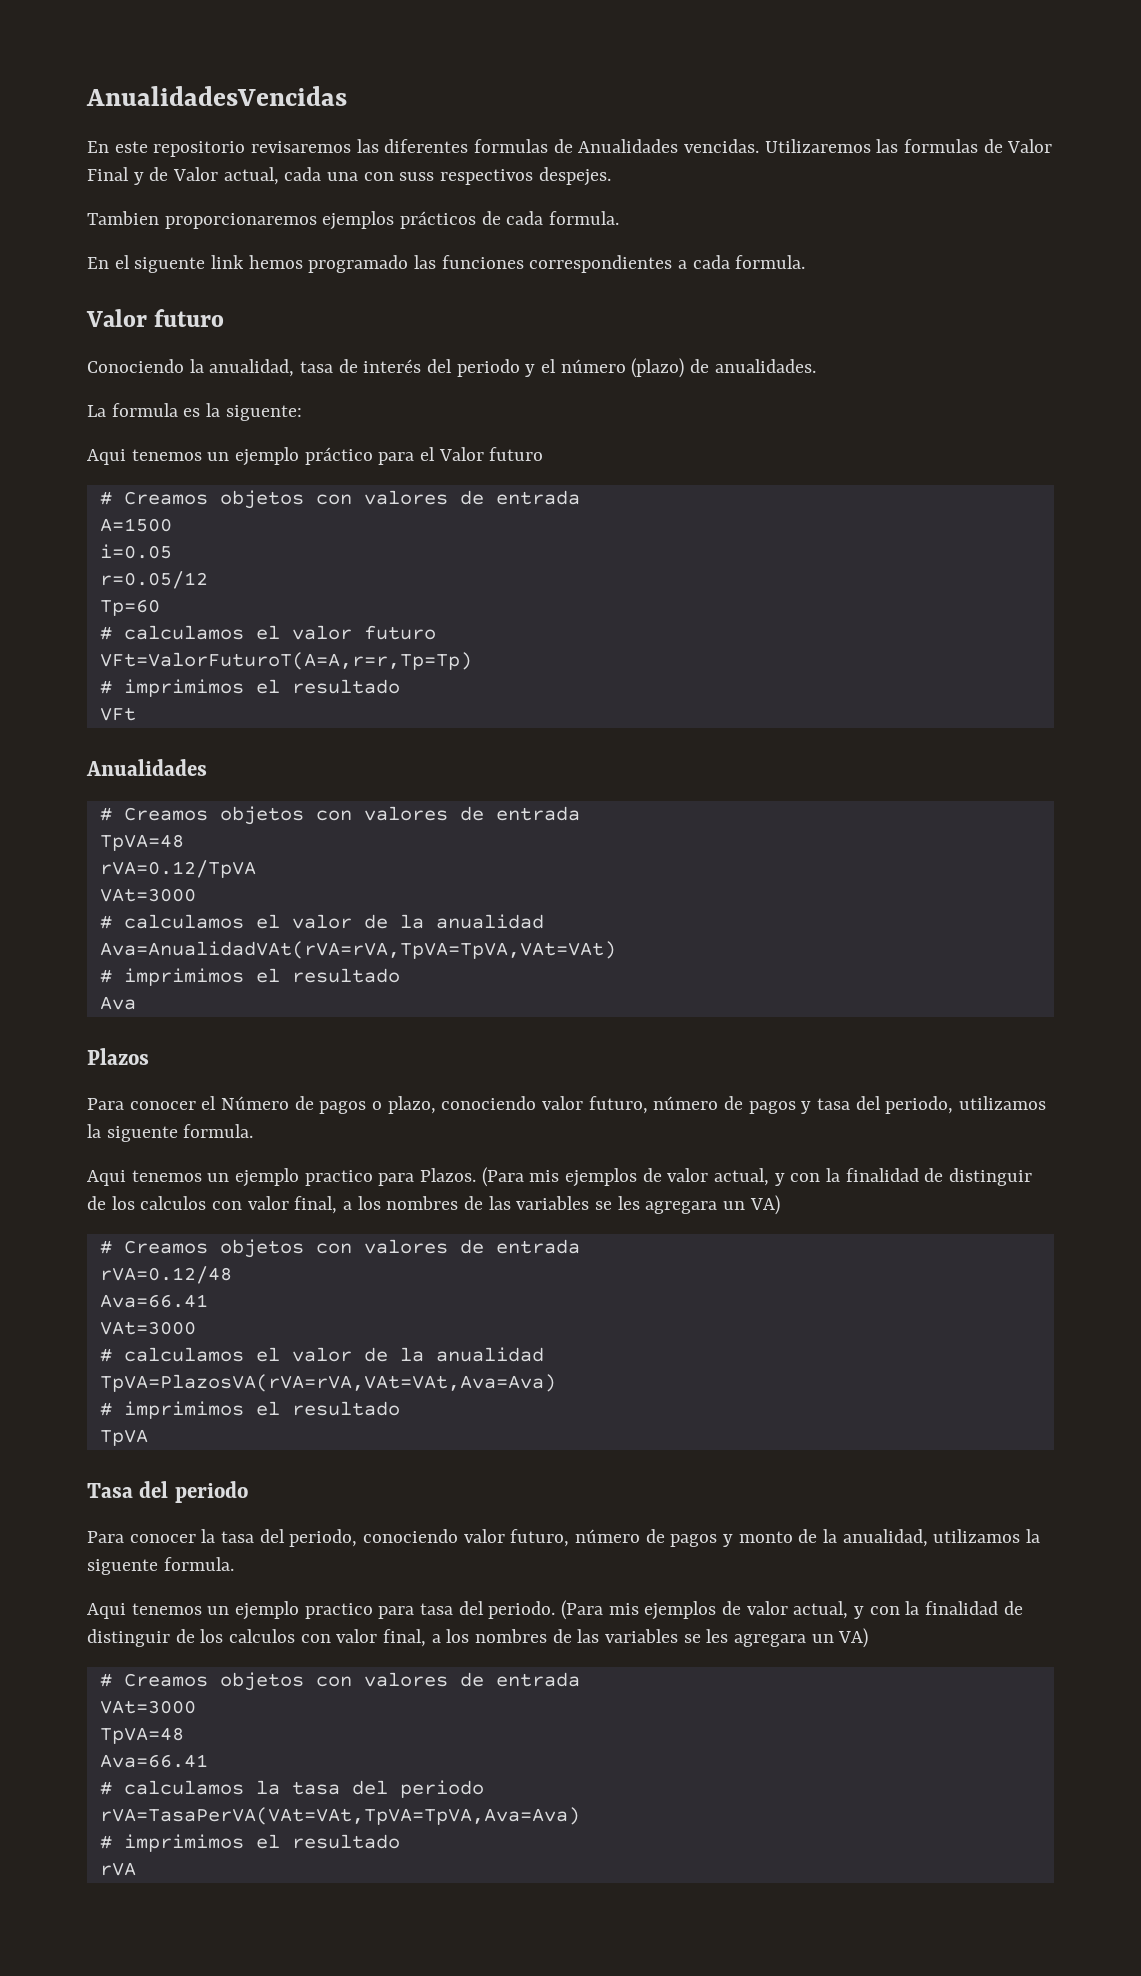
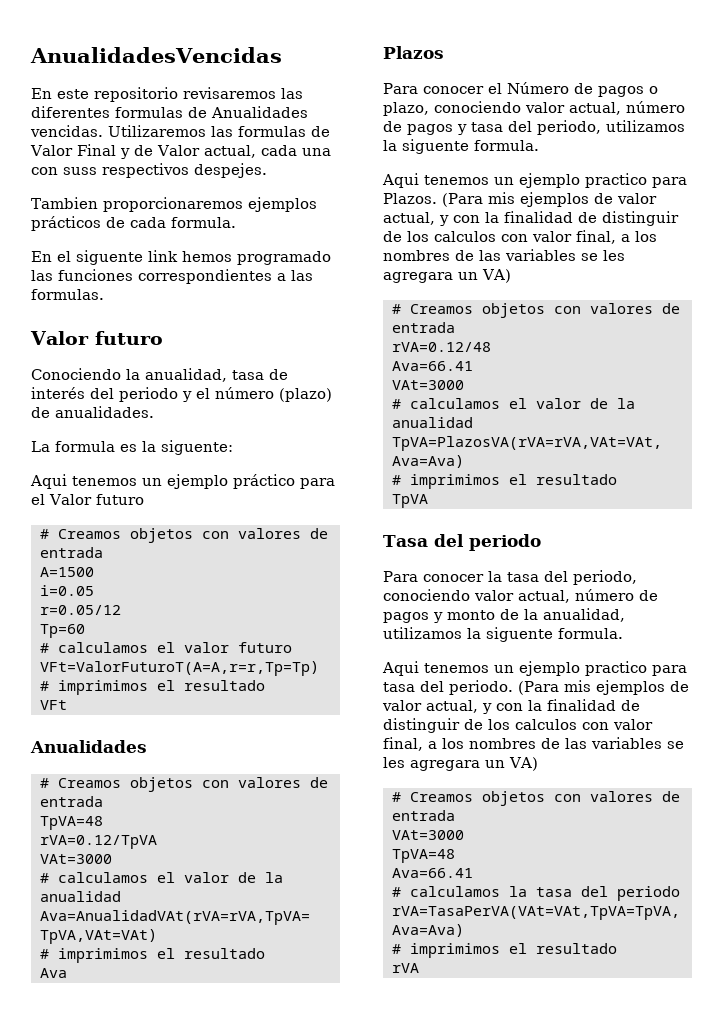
[692,255,806,269] cada formula. -> [291,270,313,281] [31,289,104,300] las formulas.
[588,1096,648,1114] futuro, -> [569,102,621,115] actual,
[510,1529,570,1547] futuro, -> [518,590,570,603] actual,

